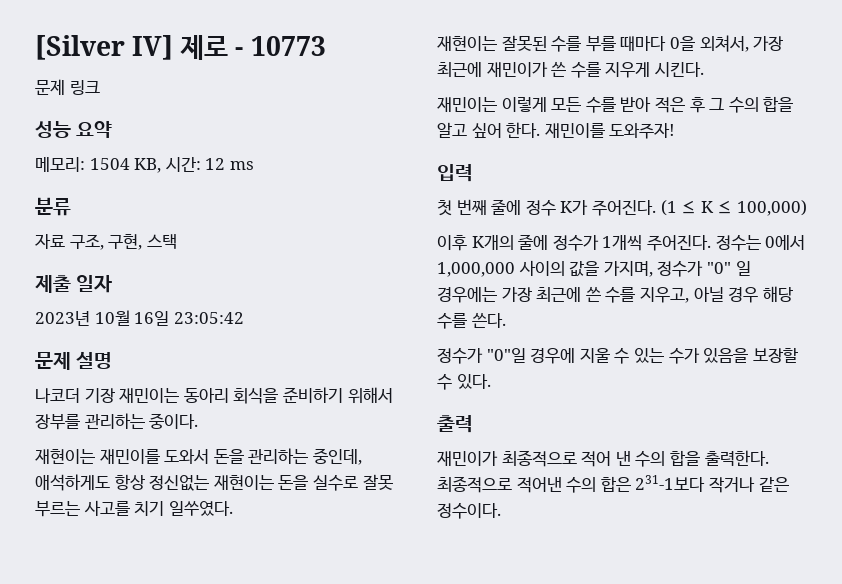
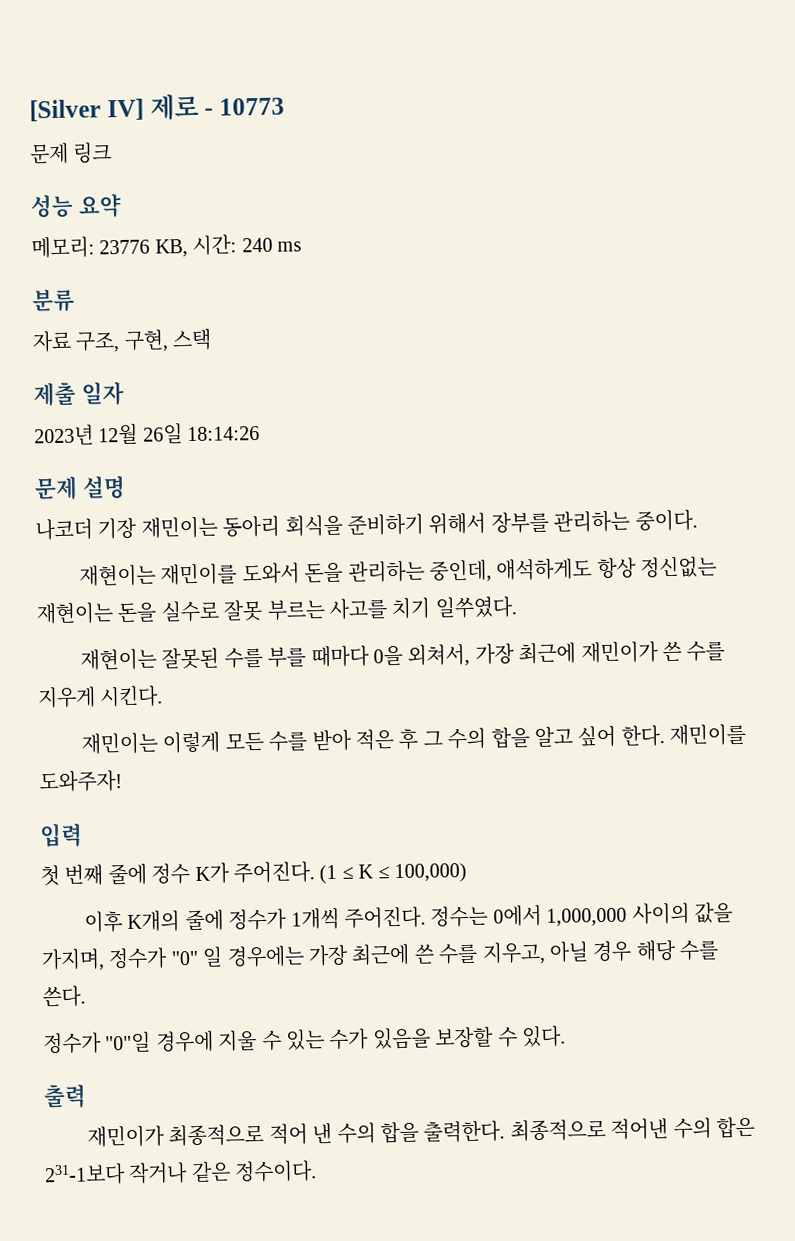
[89,158,130,170] 1504 -> [99,239,151,255] 23776
[205,158,226,170] 12 -> [241,237,273,253] 240
[94,310,244,326] 10월 16일 23:05:42 -> [98,422,261,445] 12월 26일 18:14:26

